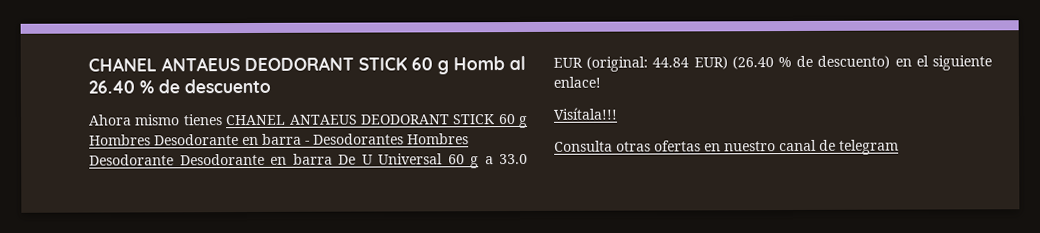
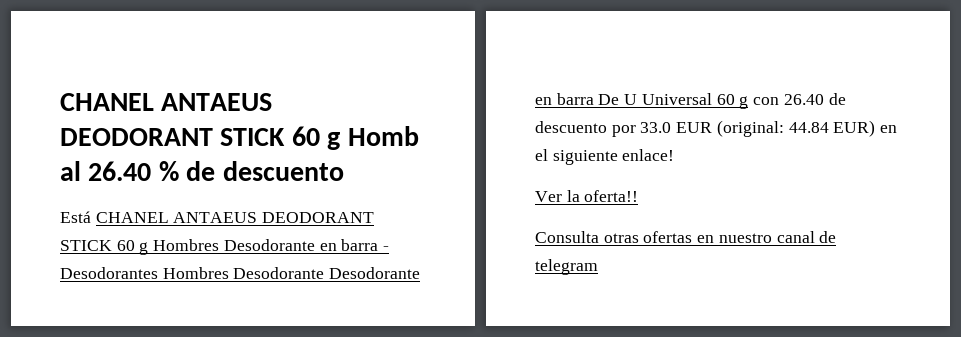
[88,114,223,126] Ahora mismo tienes -> [60,211,91,223] Está
[484,156,494,165] a -> [753,93,846,105] [535,121,636,137] con 26.40 de descuento por
[731,55,891,70] (26.40 % de descuento) -> (876, 128) none
[553,107,618,120] Visítala!!! -> [535,190,639,202] Ver la oferta!!

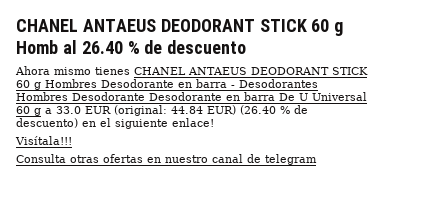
[60,211,91,223] Está -> [15,66,130,75] Ahora mismo tienes
[753,93,846,105] [535,121,636,137] con 26.40 de descuento por -> [45,108,52,114] a
(876, 128) none -> [240,105,308,115] [16,118,78,128] (26.40 % de descuento)
[535,190,639,202] Ver la oferta!! -> [15,136,72,145] Visítala!!!

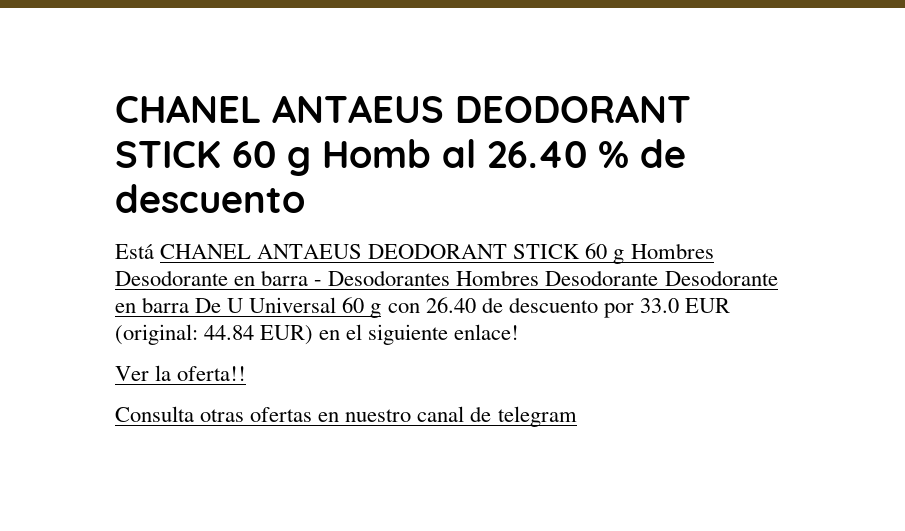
[15,66,130,75] Ahora mismo tienes -> [115,244,154,259] Está
[45,108,52,114] a -> [387,297,634,318] con 26.40 de descuento por
[240,105,308,115] [16,118,78,128] (26.40 % de descuento) -> (314, 335) none
[15,136,72,145] Visítala!!! -> [115,365,247,381] Ver la oferta!!

